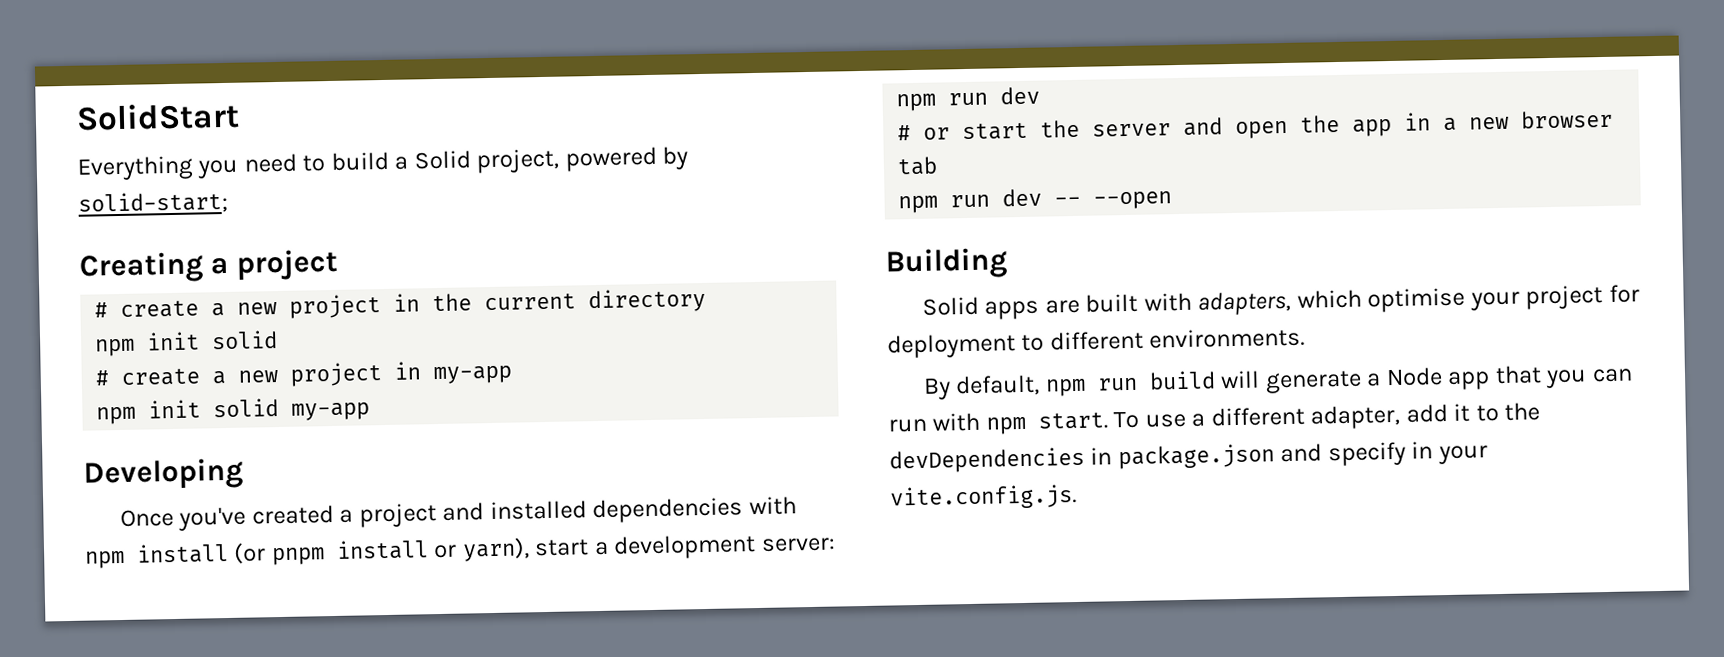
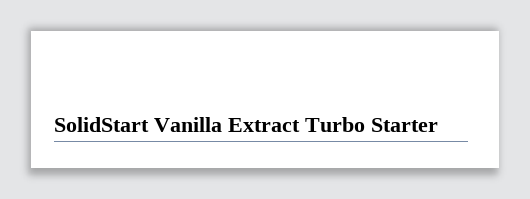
[77,146,689,181] [78,190,228,215] [79,248,339,284] [94,287,707,319] [95,330,279,357] [95,361,513,387] [96,397,371,425] [83,457,243,491] [119,496,797,531] [85,534,836,569] [896,86,1041,112] [897,109,1614,141] [897,156,939,176] [898,188,1173,214] [885,247,1008,280] [921,284,1640,320] [887,327,1306,359] [922,365,1633,400] [888,402,1541,435] [889,441,1488,474] [890,483,1077,511] // Everything you need to build a Solid project, powered by solid-start; // Creating a project // # create a new project in the current directory // npm init solid // # create a new project in my-app // npm init solid my-app // Developing // Once you've created a project and installed dependencies with npm install (or pnpm install or yarn), start a development server: // npm run dev // # or start the server and open the app in a new browser tab // npm run dev -- --open // Building // Solid apps are built with adapters, which optimise your project for deployment to different environments. // By default, npm run build will generate a Node app that you can run with npm start. To use a different adapter, add it to the devDependencies in package.json and specify in your vite.config.js. -> [154,117,438,132] Vanilla Extract Turbo Starter

